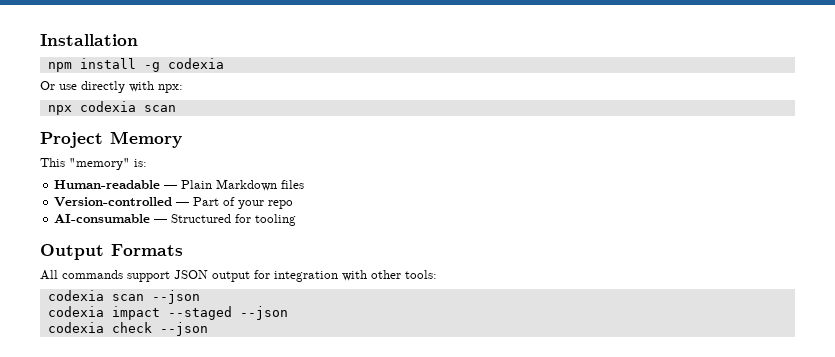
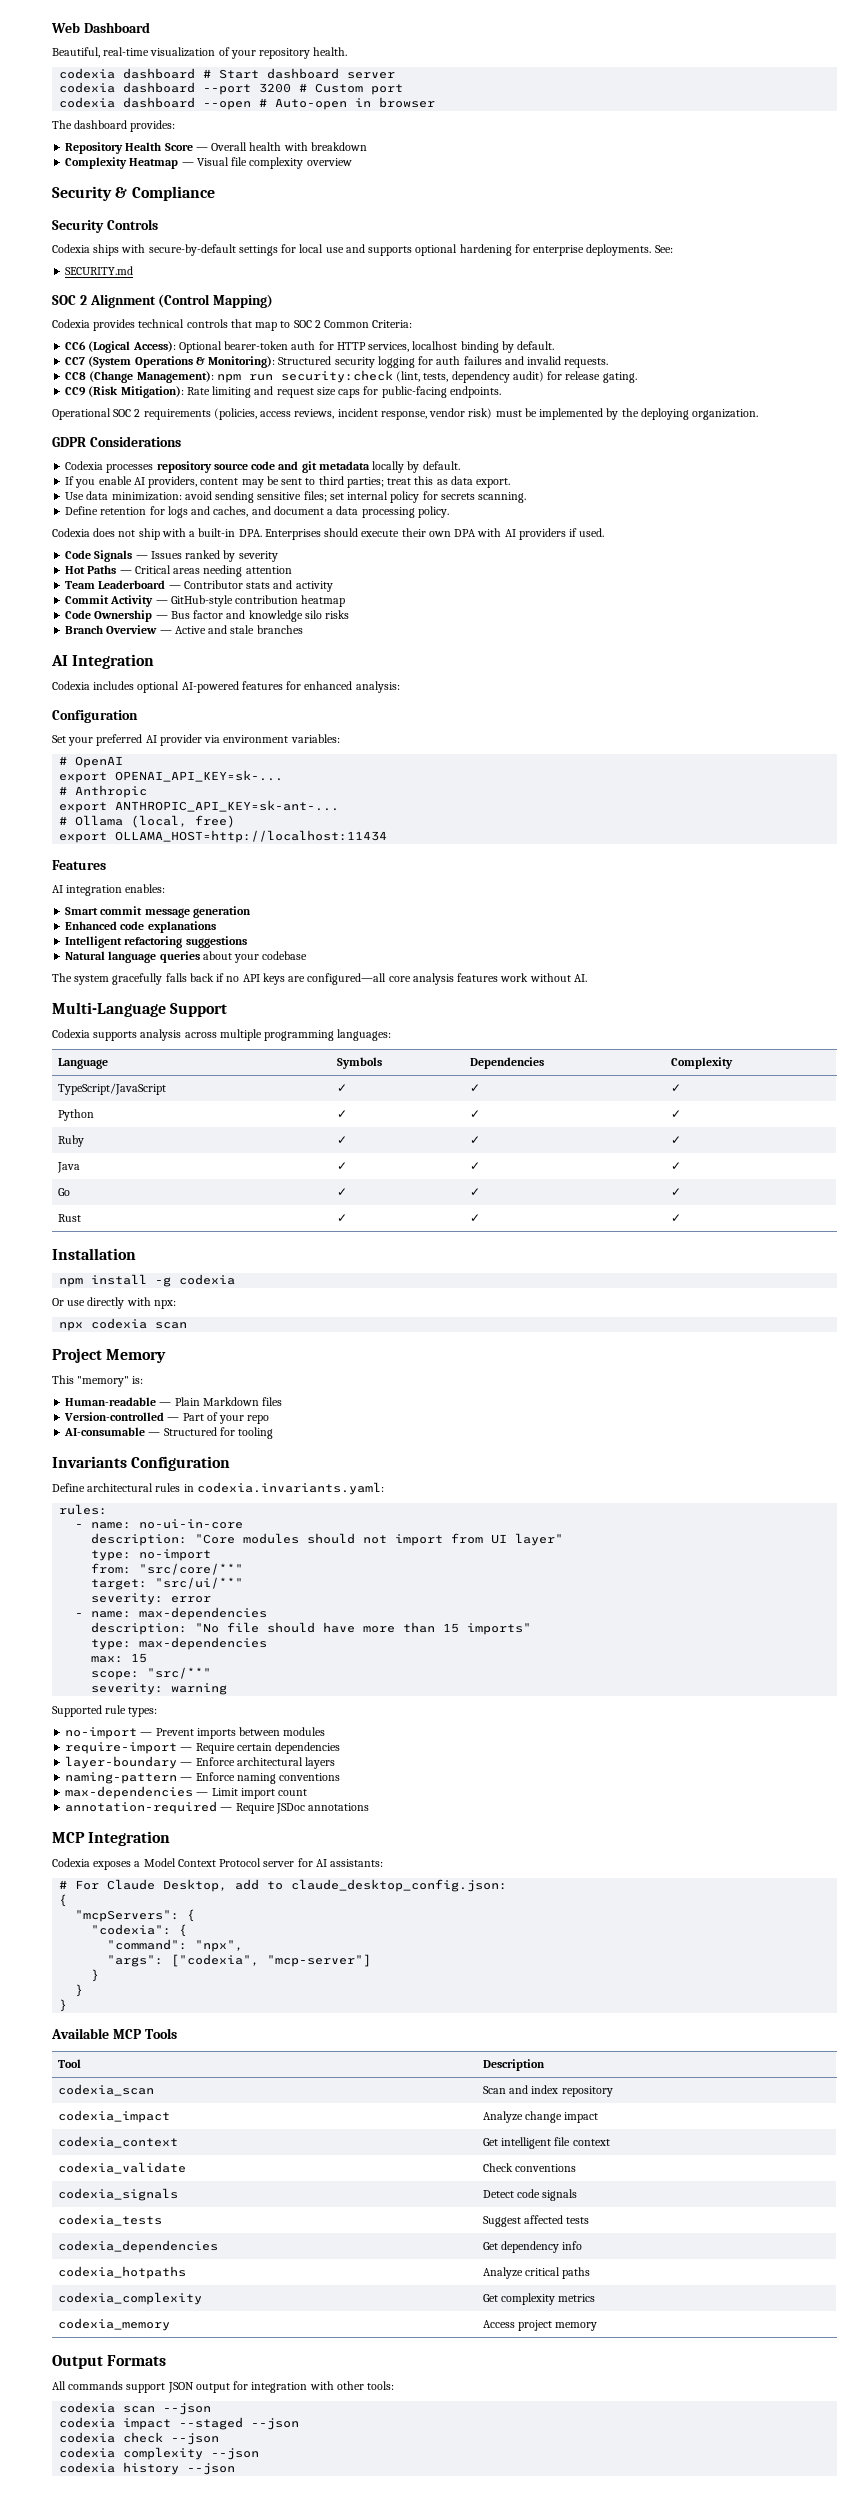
(40, 40) none -> [51,22,150,33] [52,47,348,59] [59,68,396,79] [59,82,404,95] [59,97,436,110] [52,120,176,132] [65,142,367,154] [65,157,352,169] [52,186,215,201] [52,219,158,233] [52,244,673,256] [65,266,134,275] [52,294,274,308] [52,319,413,331] [65,341,555,353] [65,356,609,368] [65,370,637,383] [65,386,501,398] [52,408,759,420] [52,436,181,447] [65,461,460,473] [65,476,511,488] [65,491,527,503] [65,506,449,518] [52,528,605,540] [65,550,278,562] [65,565,292,577] [65,580,333,592] [65,595,346,607] [65,610,350,622] [65,625,303,634] [51,654,155,669] [52,681,400,693] [52,710,138,723] [52,734,340,746] [59,756,124,768] [59,770,284,783] [59,785,148,798] [59,800,340,813] [59,815,236,828] [59,830,388,843] [52,860,106,870] [52,884,166,896] [65,906,251,918] [65,921,216,933] [65,936,247,948] [65,951,308,963] [52,973,587,985] [52,1002,228,1017] [52,1029,392,1041] [57,1058,108,1069] [336,1057,382,1069] [469,1057,544,1069] [670,1057,733,1069] [57,1083,166,1095] [336,1084,347,1092] [469,1084,480,1092] [670,1084,681,1092] [57,1109,94,1121] [336,1110,347,1118] [469,1110,480,1118] [670,1110,681,1118] [57,1135,84,1147] [336,1136,347,1144] [469,1136,480,1144] [670,1136,681,1144] [56,1162,80,1173] [336,1162,347,1170] [469,1162,480,1170] [670,1162,681,1170] [57,1188,70,1196] [336,1188,347,1196] [469,1188,480,1196] [670,1188,681,1196] [57,1214,81,1222] [336,1214,347,1222] [469,1214,480,1222] [670,1214,681,1222] Web Dashboard // Beautiful, real-time visualization of your repository health. // codexia dashboard # Start dashboard server // codexia dashboard --port 3200 # Custom port // codexia dashboard --open # Auto-open in browser // The dashboard provides: // Repository Health Score — Overall health with breakdown // Complexity Heatmap — Visual file complexity overview // Security & Compliance // Security Controls // Codexia ships with secure-by-default settings for local use and supports optional hardening for enterprise deployments. See: // SECURITY.md // SOC 2 Alignment (Control Mapping) // Codexia provides technical controls that map to SOC 2 Common Criteria: // CC6 (Logical Access): Optional bearer-token auth for HTTP services, localhost binding by default. // CC7 (System Operations & Monitoring): Structured security logging for auth failures and invalid requests. // CC8 (Change Management): npm run security:check (lint, tests, dependency audit) for release gating. // CC9 (Risk Mitigation): Rate limiting and request size caps for public-facing endpoints. // Operational SOC 2 requirements (policies, access reviews, incident response, vendor risk) must be implemented by the deploying organization. // GDPR Considerations // Codexia processes repository source code and git metadata locally by default. // If you enable AI providers, content may be sent to third parties; treat this as data export. // Use data minimization: avoid sending sensitive files; set internal policy for secrets scanning. // Define retention for logs and caches, and document a data processing policy. // Codexia does not ship with a built-in DPA. Enterprises should execute their own DPA with AI providers if used. // Code Signals — Issues ranked by severity // Hot Paths — Critical areas needing attention // Team Leaderboard — Contributor stats and activity // Commit Activity — GitHub-style contribution heatmap // Code Ownership — Bus factor and knowledge silo risks // Branch Overview — Active and stale branches // AI Integration // Codexia includes optional AI-powered features for enhanced analysis: // Configuration // Set your preferred AI provider via environment variables: // # OpenAI // export OPENAI_API_KEY=sk-... // # Anthropic // export ANTHROPIC_API_KEY=sk-ant-... // # Ollama (local, free) // export OLLAMA_HOST=http://localhost:11434 // Features // AI integration enables: // Smart commit message generation // Enhanced code explanations // Intelligent refactoring suggestions // Natural language queries about your codebase // The system gracefully falls back if no API keys are configured—all core analysis features work without AI. // Multi-Language Support // Codexia supports analysis across multiple programming languages: // Language | Symbols | Dependencies | Complexity // TypeScript/JavaScript | ✓ | ✓ | ✓ // Python | ✓ | ✓ | ✓ // Ruby | ✓ | ✓ | ✓ // Java | ✓ | ✓ | ✓ // Go | ✓ | ✓ | ✓ // Rust | ✓ | ✓ | ✓ //
(297, 220) none -> [52,1456,231,1471] [52,1482,384,1495] [59,1504,108,1515] [75,1519,244,1529] [91,1533,564,1546] [91,1549,212,1561] [91,1563,244,1575] [91,1577,244,1590] [91,1593,212,1605] [75,1607,268,1620] [91,1622,532,1635] [91,1637,268,1650] [91,1653,148,1663] [91,1667,212,1680] [91,1683,228,1695] [52,1705,158,1717] [65,1727,326,1739] [65,1742,341,1754] [65,1756,336,1769] [65,1772,341,1784] [65,1786,308,1799] [65,1801,370,1814] [52,1831,171,1846] [52,1858,384,1870] [59,1879,508,1892] [59,1894,68,1907] [75,1909,196,1922] [91,1924,188,1937] [107,1939,244,1952] [107,1954,372,1967] [91,1969,100,1982] [75,1984,84,1997] [59,1999,68,2012] [51,2028,177,2039] [57,2059,81,2068] [482,2059,545,2071] [57,2084,154,2096] [482,2085,613,2097] [57,2110,170,2123] [482,2111,599,2123] [57,2136,178,2148] [482,2137,610,2149] [57,2162,186,2174] [482,2163,577,2172] [57,2188,178,2201] [482,2189,578,2201] [57,2214,162,2226] [482,2215,590,2227] [57,2240,218,2253] [482,2241,583,2253] [57,2266,186,2279] [482,2267,591,2279] [57,2292,202,2305] [482,2293,596,2305] [57,2318,170,2331] [482,2320,598,2331] // Invariants Configuration // Define architectural rules in codexia.invariants.yaml: // rules: // - name: no-ui-in-core // description: "Core modules should not import from UI layer" // type: no-import // from: "src/core/**" // target: "src/ui/**" // severity: error // - name: max-dependencies // description: "No file should have more than 15 imports" // type: max-dependencies // max: 15 // scope: "src/**" // severity: warning // Supported rule types: // no-import — Prevent imports between modules // require-import — Require certain dependencies // layer-boundary — Enforce architectural layers // naming-pattern — Enforce naming conventions // max-dependencies — Limit import count // annotation-required — Require JSDoc annotations // MCP Integration // Codexia exposes a Model Context Protocol server for AI assistants: // # For Claude Desktop, add to claude_desktop_config.json: // { // "mcpServers": { // "codexia": { // "command": "npx", // "args": ["codexia", "mcp-server"] // } // } // } // Available MCP Tools // Tool | Description // codexia_scan | Scan and index repository // codexia_impact | Analyze change impact // codexia_context | Get intelligent file context // codexia_validate | Check conventions // codexia_signals | Detect code signals // codexia_tests | Suggest affected tests // codexia_dependencies | Get dependency info // codexia_hotpaths | Analyze critical paths // codexia_complexity | Get complexity metrics // codexia_memory | Access project memory
(208, 329) none -> [59,2447,260,2460] [59,2462,236,2475] // codexia complexity --json // codexia history --json

